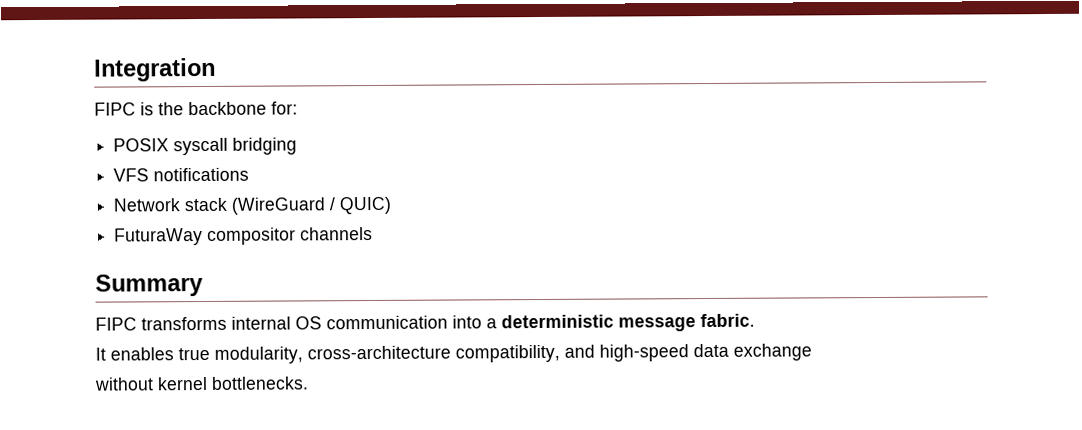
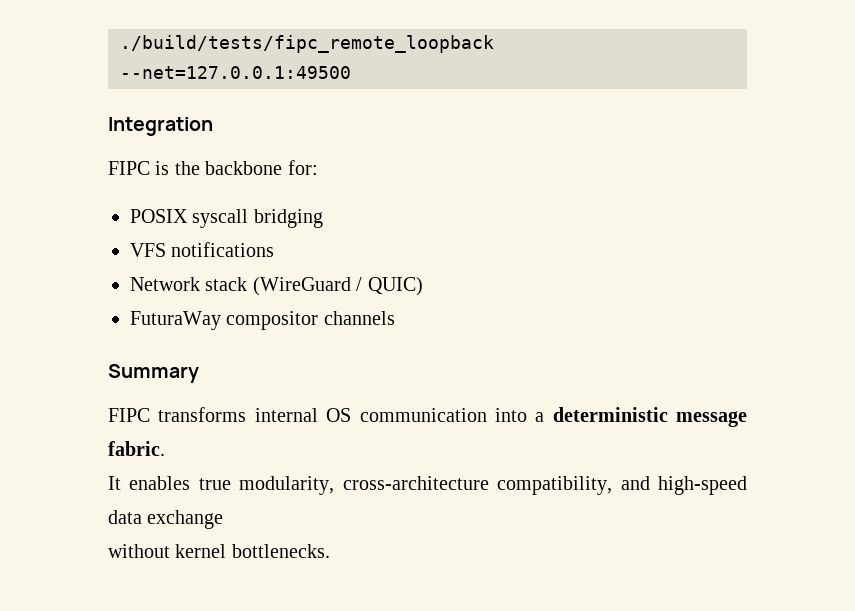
(94, 69) none -> [120,35,494,53] [120,66,351,79] ./build/tests/fipc_remote_loopback --net=127.0.0.1:49500 //

